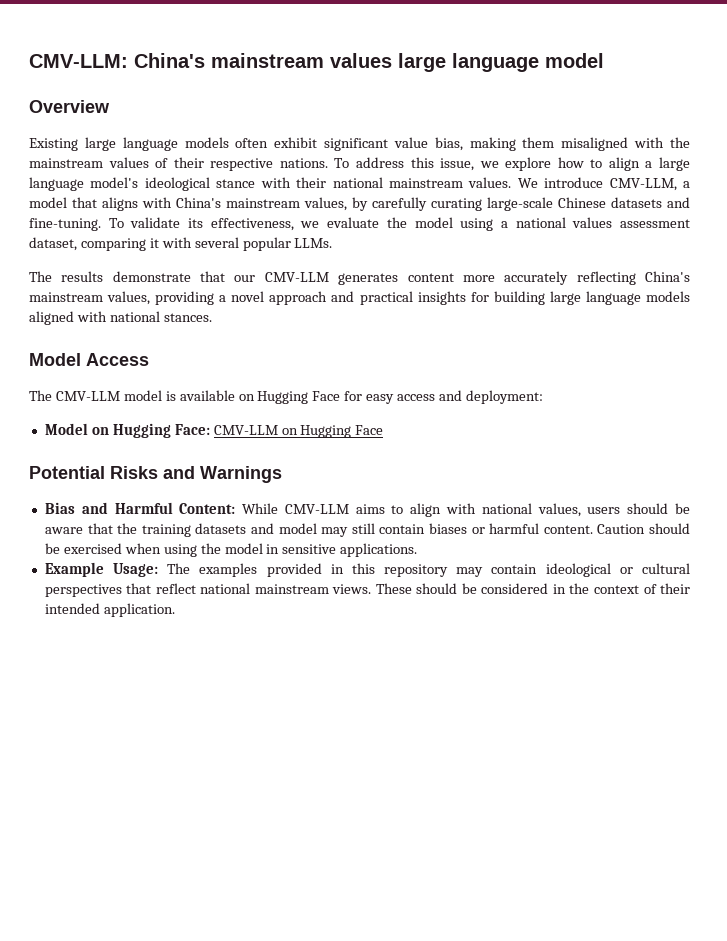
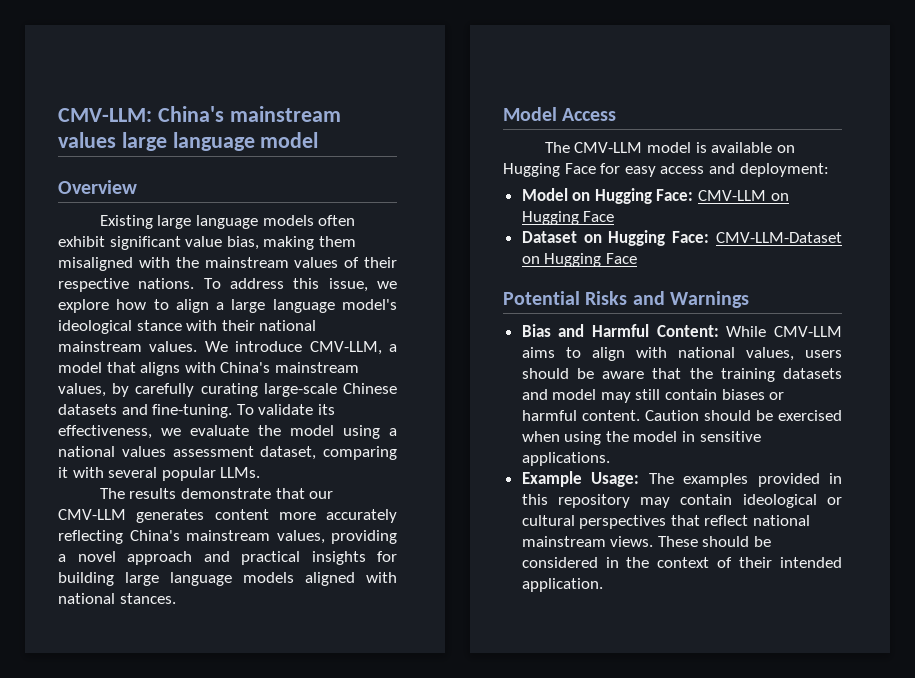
(384, 430) none -> [521,230,842,246] [521,253,637,267] // Dataset on Hugging Face: CMV-LLM-Dataset on Hugging Face

